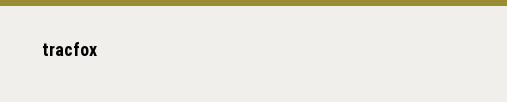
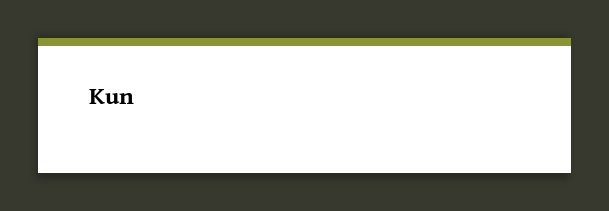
[42,42,97,56] tracfox -> [89,89,134,104] Kun

